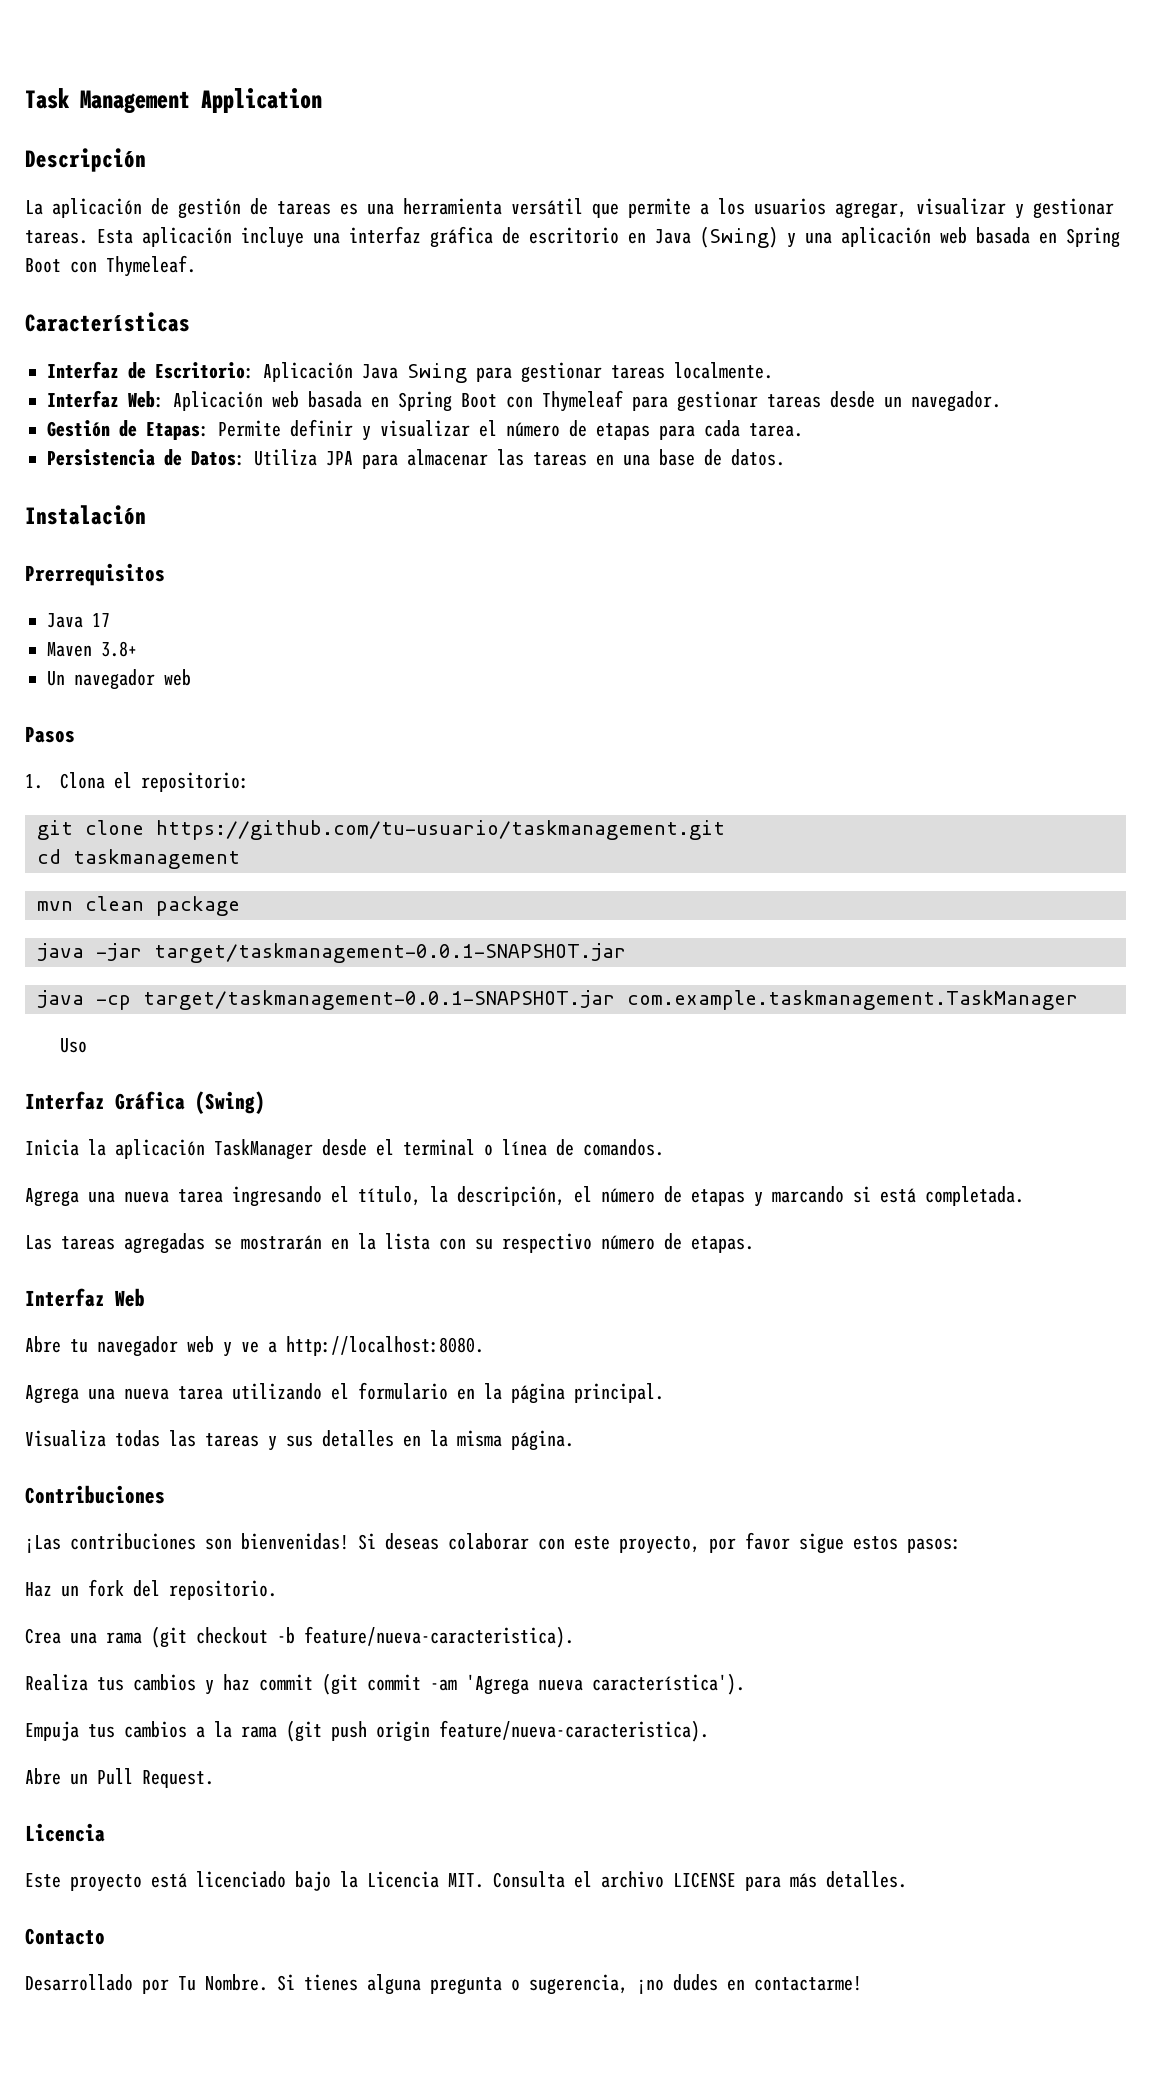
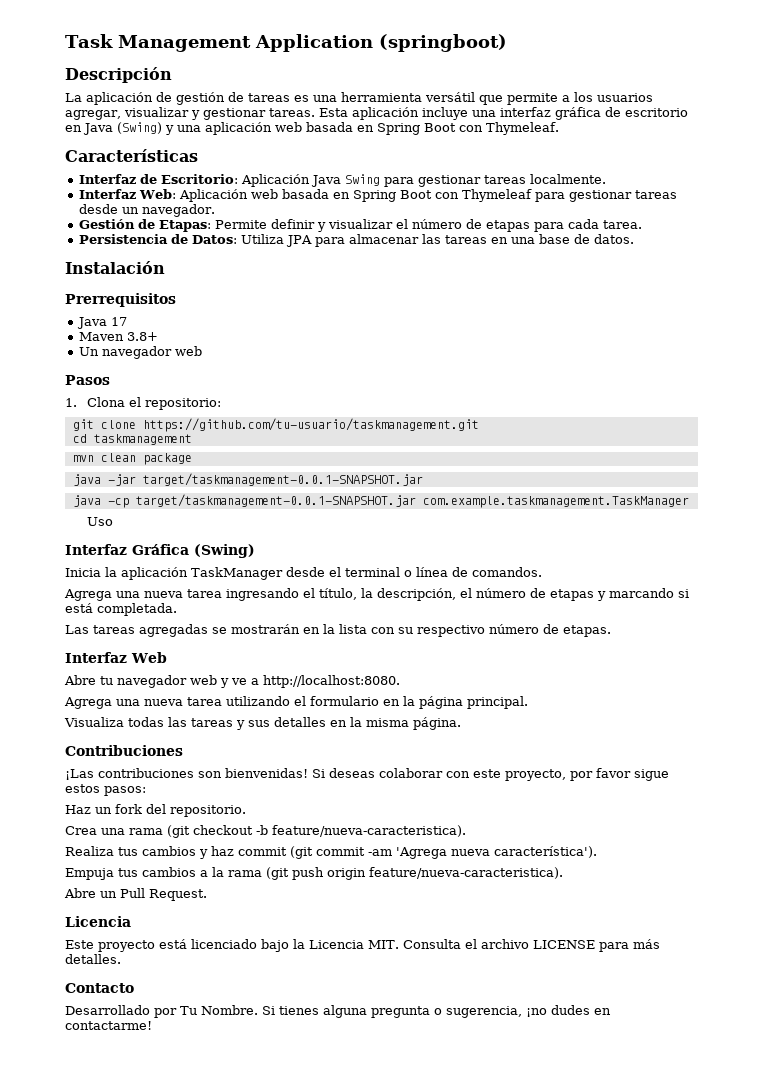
(322, 100) none -> [378,34,507,52] (springboot)

